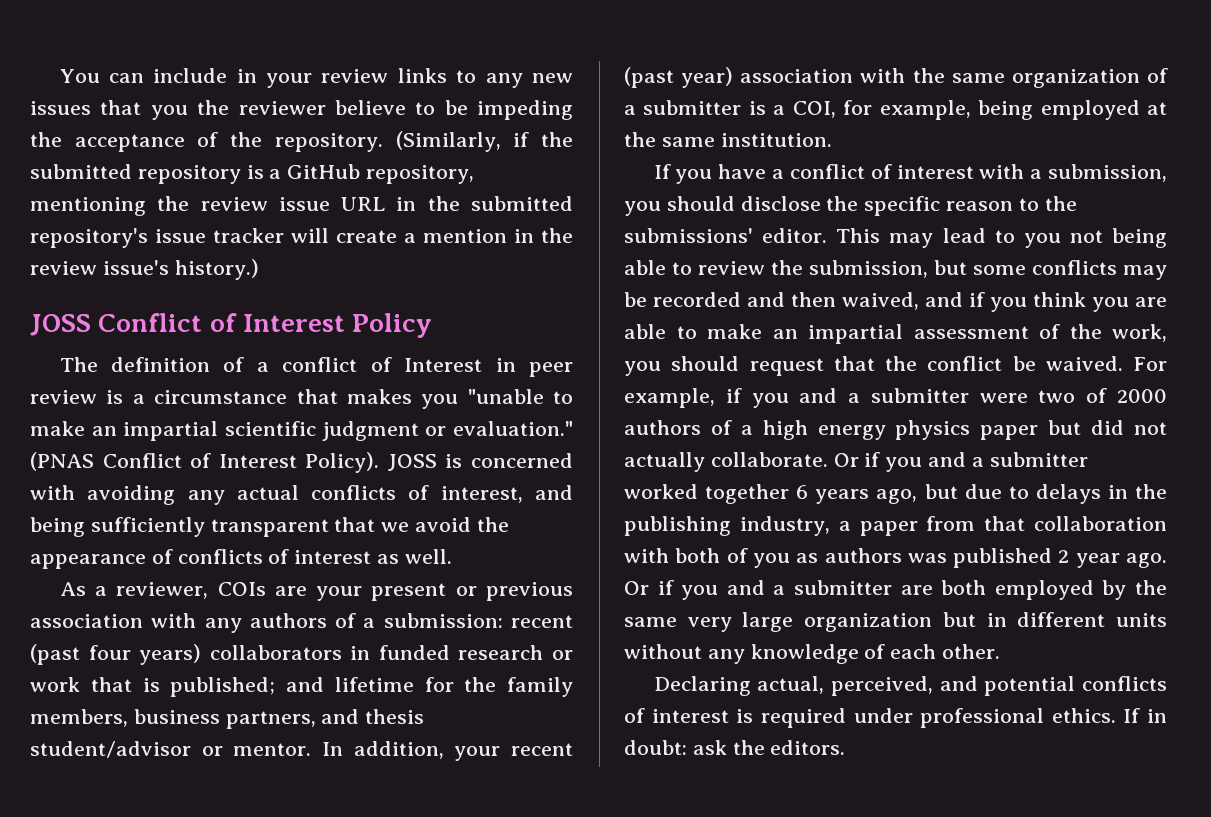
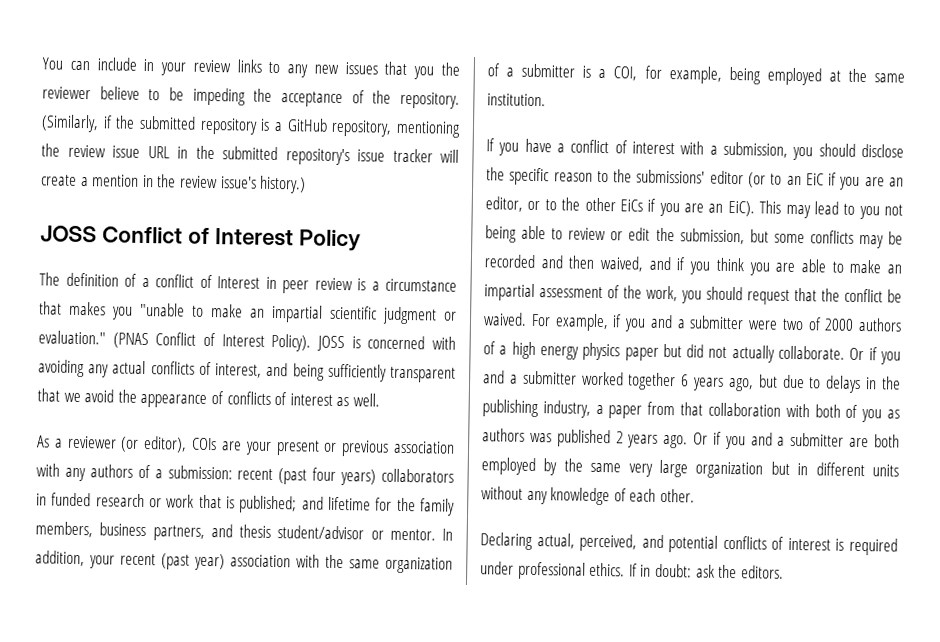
[116,582,209,599] reviewer, -> [67,435,188,453] reviewer (or editor),
[762,228,828,243] editor. -> [709,170,904,190] [485,196,755,217] editor (or to an EiC if you are an editor, or to the other EiCs if you are an EiC).
(765, 268) none -> [610,227,651,241] or edit
[1075,553,1120,568] year -> [627,434,659,448] years

